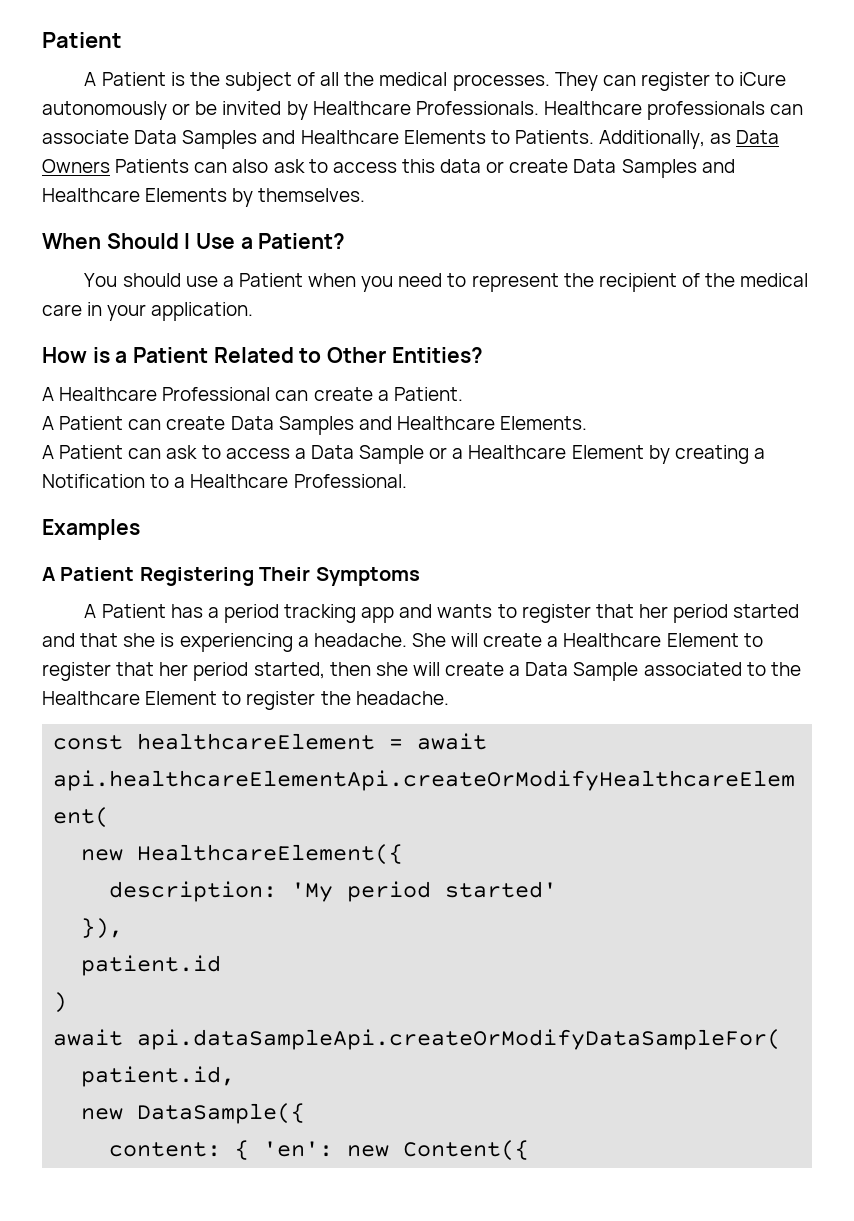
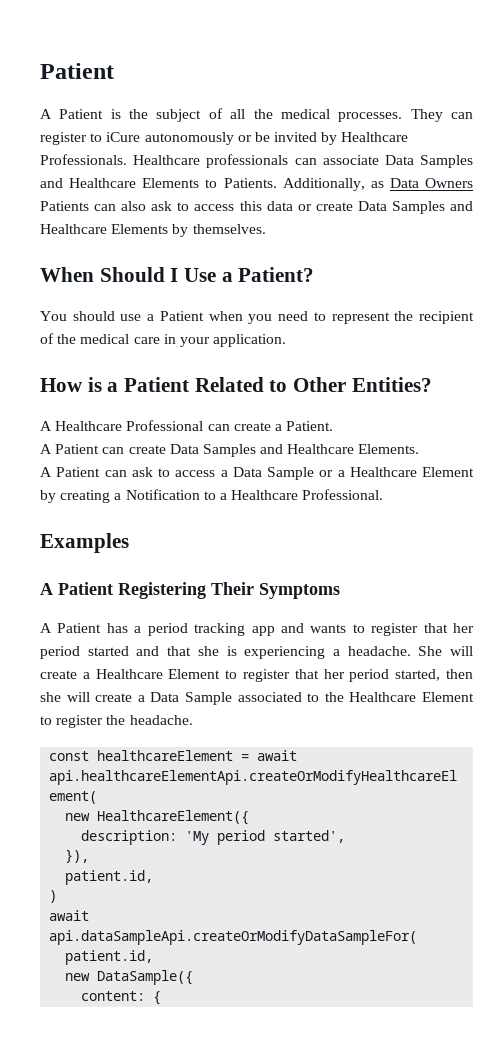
[445,881,558,898] started' -> [273,830,346,843] started',
[81,955,222,976] patient.id -> [65,870,154,885] patient.id,
[263,1140,530,1161] 'en': new Content({ -> (162, 998) none

